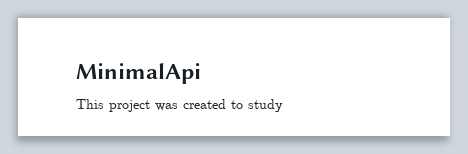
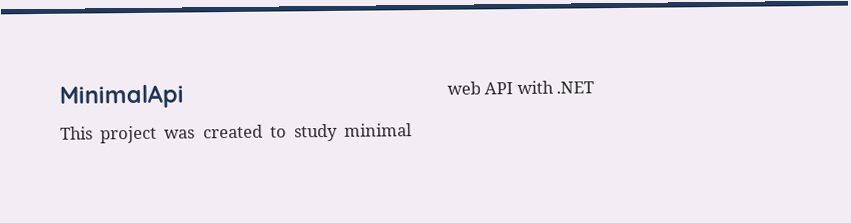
(283, 105) none -> [343,123,412,137] [447,80,595,95] minimal web API with .NET

